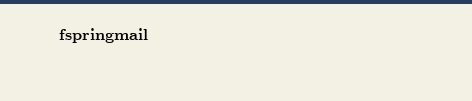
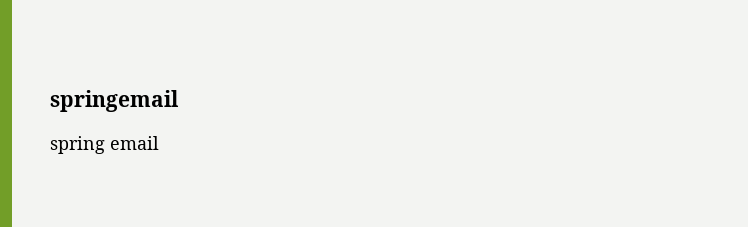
[59,28,148,43] fspringmail -> [50,90,179,112] [50,136,159,154] springemail // spring email

